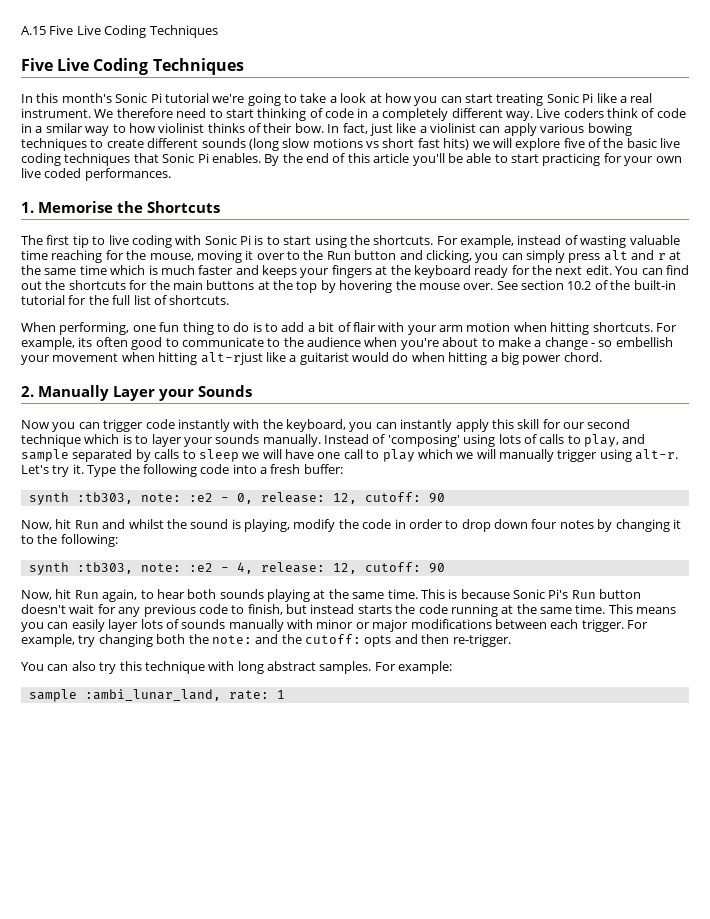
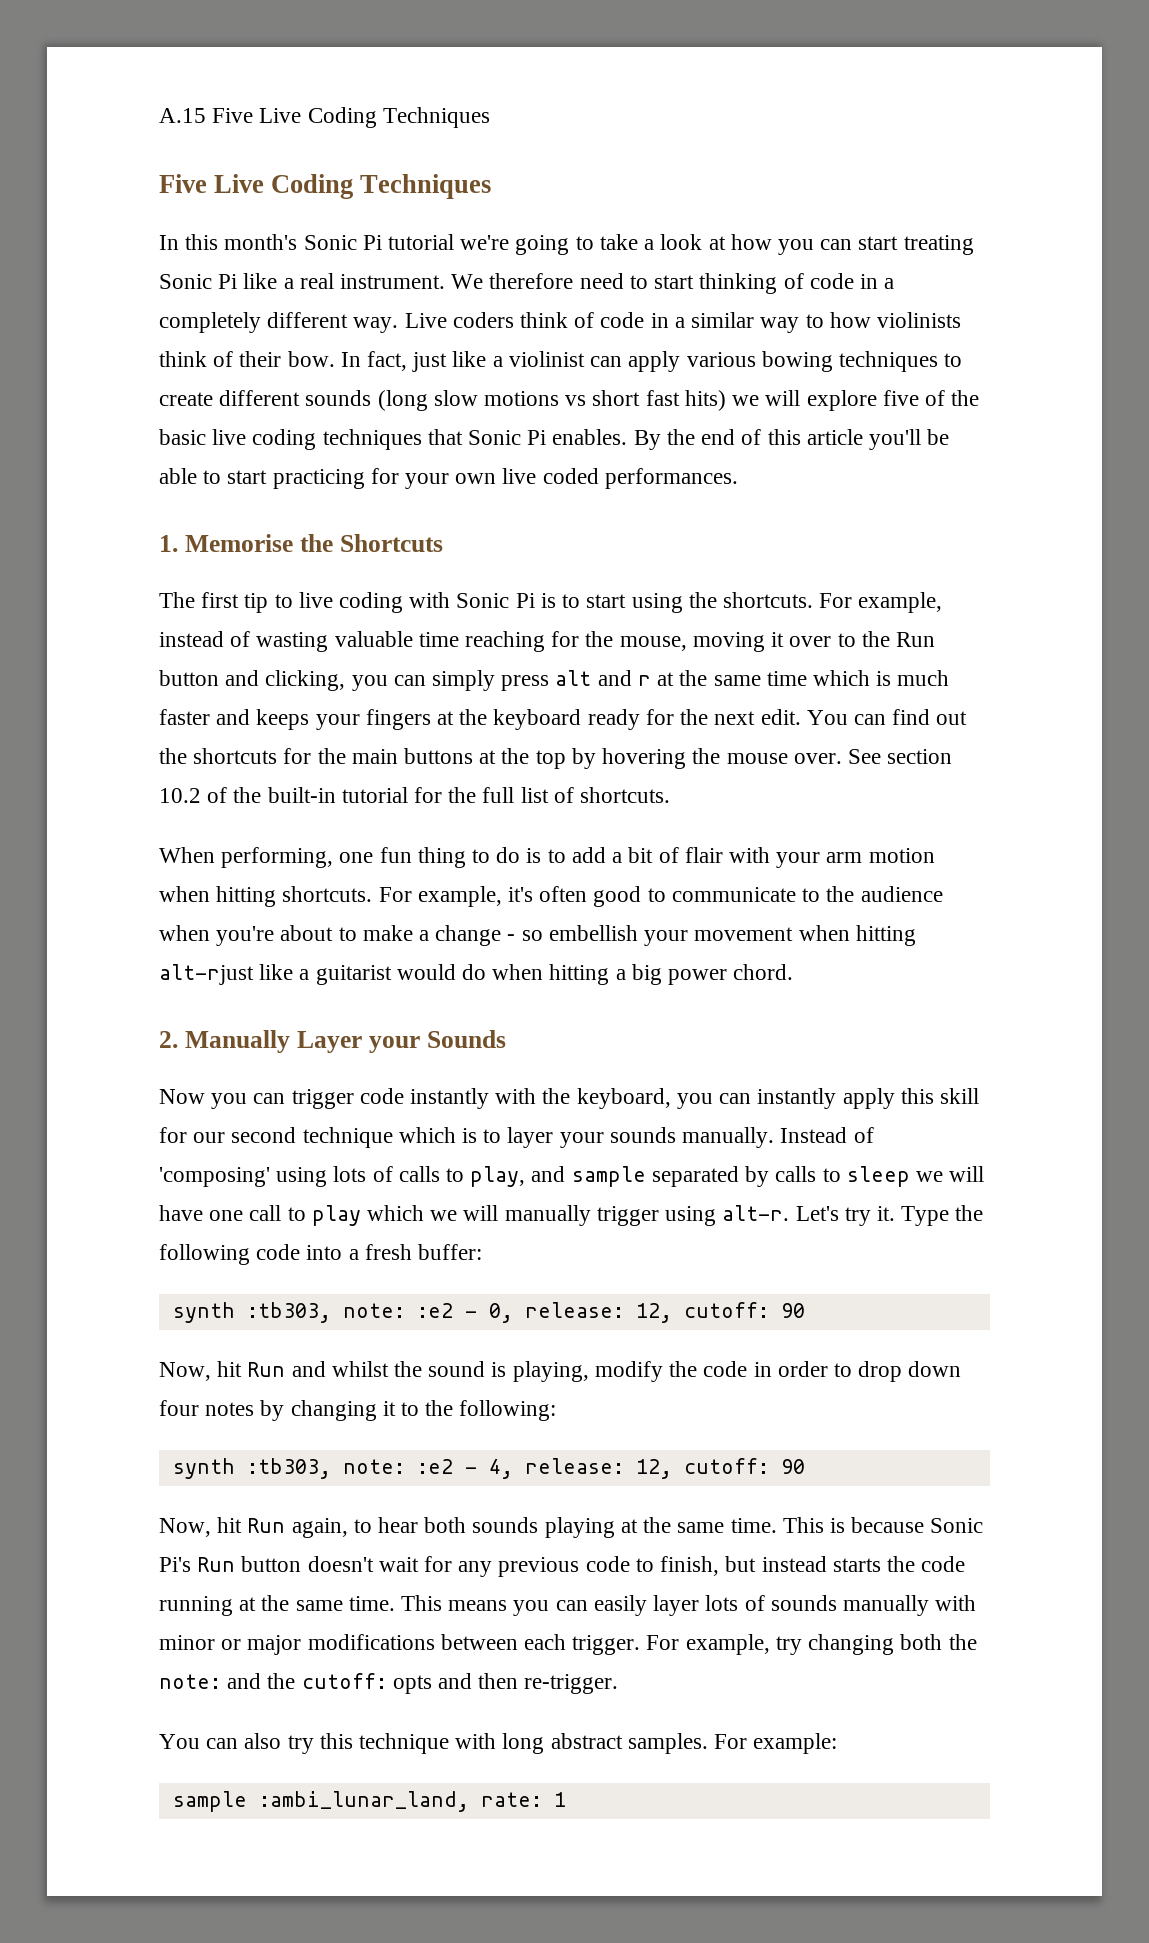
[45,123,83,133] smilar -> [691,312,755,328] similar
[158,123,245,133] violinist thinks -> [876,312,961,328] [159,351,207,367] violinists think
[78,337,93,347] its -> [508,887,534,902] it's

